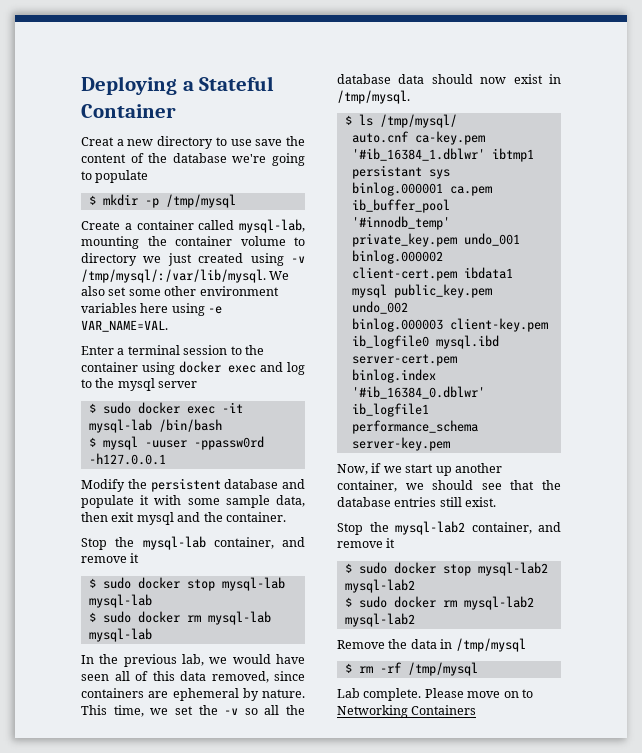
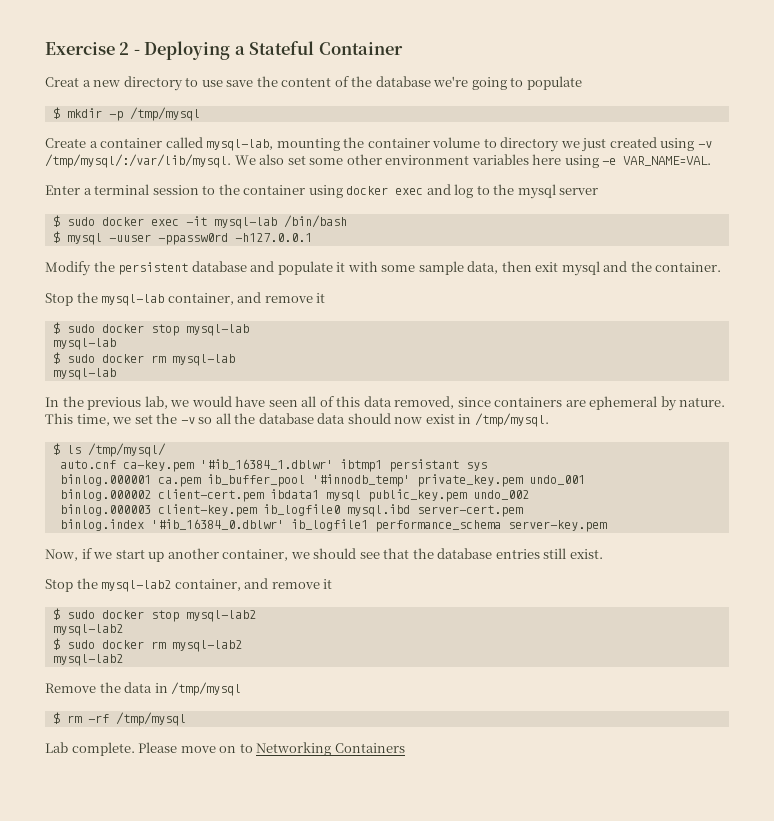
(81, 85) none -> [45,42,140,55] Exercise 2 -

